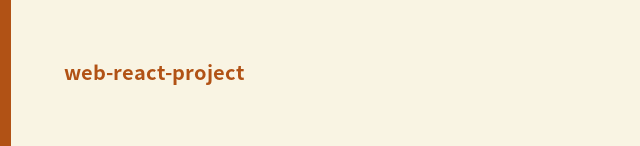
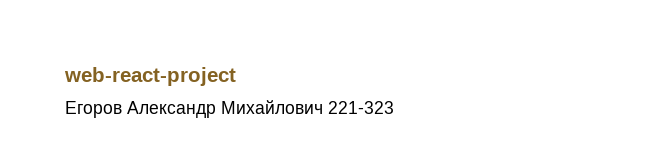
(245, 74) none -> [65,100,394,118] // Егоров Александр Михайлович 221-323

